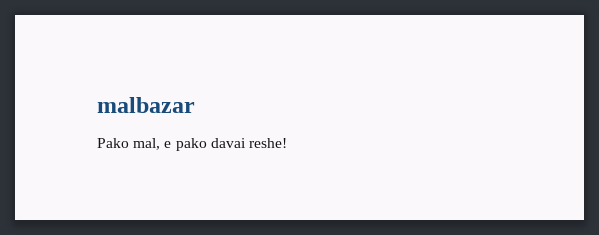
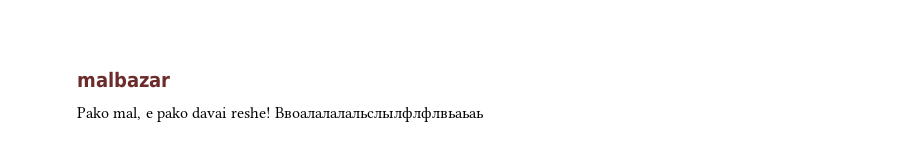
(287, 143) none -> [274,107,484,122] Ввоалалалальслылфлфлвьаьаь

